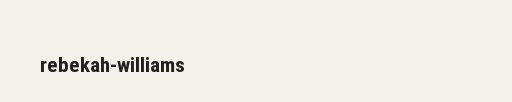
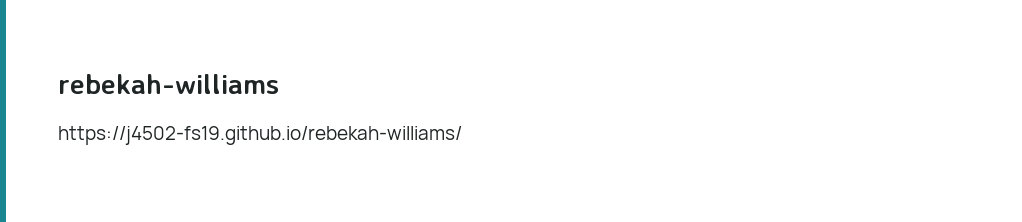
(185, 64) none -> [58,126,462,145] // https://j4502-fs19.github.io/rebekah-williams/

